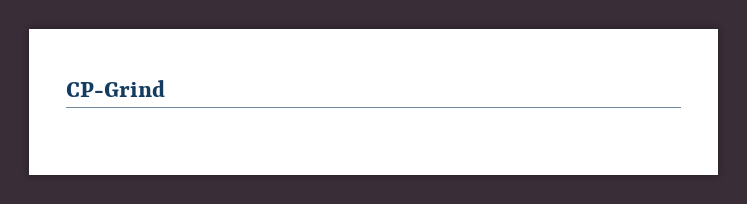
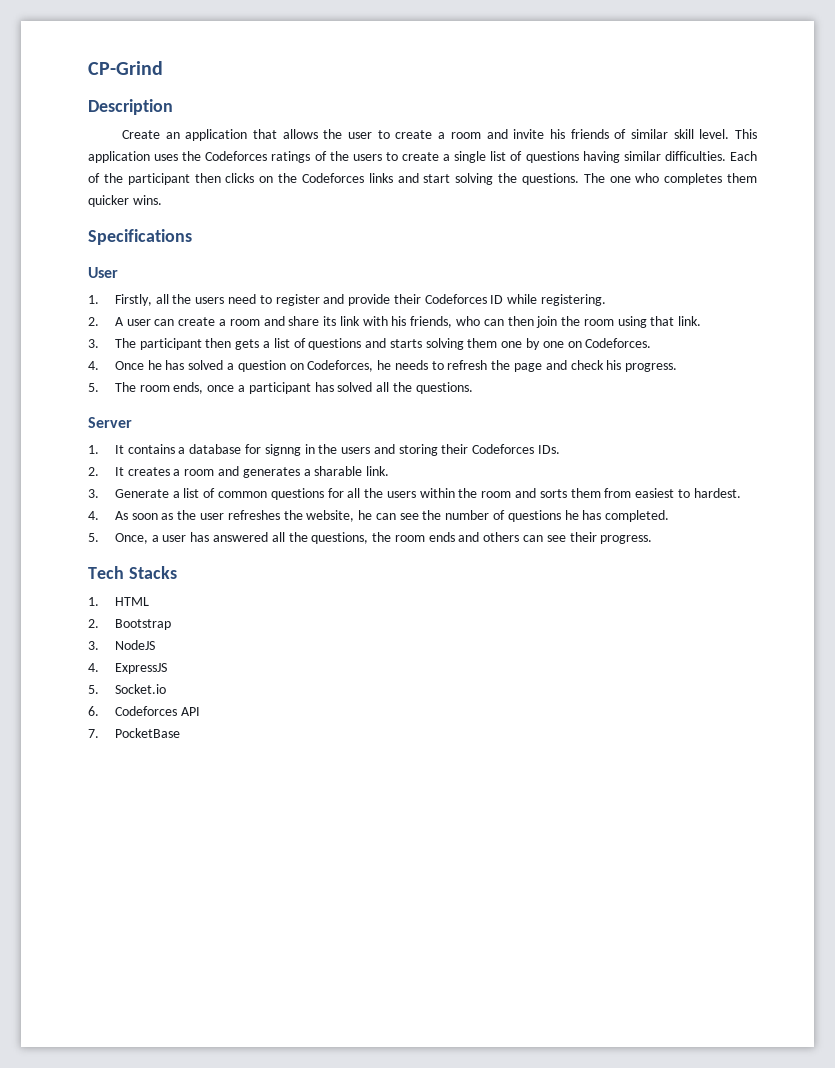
(165, 88) none -> [88,99,173,115] [121,129,757,141] [88,151,757,163] [88,173,757,185] [88,195,162,207] [88,229,192,245] [88,267,118,278] [88,294,607,306] [88,316,702,328] [88,338,652,350] [88,360,678,372] [88,382,473,394] [88,417,132,428] [88,444,561,456] [88,466,390,478] [88,488,741,500] [88,510,670,522] [88,532,653,544] [88,566,177,579] [88,597,149,606] [88,619,171,630] [88,640,155,650] [88,663,167,674] [88,684,166,694] [88,706,200,716] [88,728,180,738] // Description // Create an application that allows the user to create a room and invite his friends of similar skill level. This application uses the Codeforces ratings of the users to create a single list of questions having similar difficulties. Each of the participant then clicks on the Codeforces links and start solving the questions. The one who completes them quicker wins. // Specifications // User // 1. Firstly, all the users need to register and provide their Codeforces ID while registering. // 2. A user can create a room and share its link with his friends, who can then join the room using that link. // 3. The participant then gets a list of questions and starts solving them one by one on Codeforces. // 4. Once he has solved a question on Codeforces, he needs to refresh the page and check his progress. // 5. The room ends, once a participant has solved all the questions. // Server // 1. It contains a database for signng in the users and storing their Codeforces IDs. // 2. It creates a room and generates a sharable link. // 3. Generate a list of common questions for all the users within the room and sorts them from easiest to hardest. // 4. As soon as the user refreshes the website, he can see the number of questions he has completed. // 5. Once, a user has answered all the questions, the room ends and others can see their progress. // Tech Stacks // 1. HTML // 2. Bootstrap // 3. NodeJS // 4. ExpressJS // 5. Socket.io // 6. Codeforces API // 7. PocketBase

